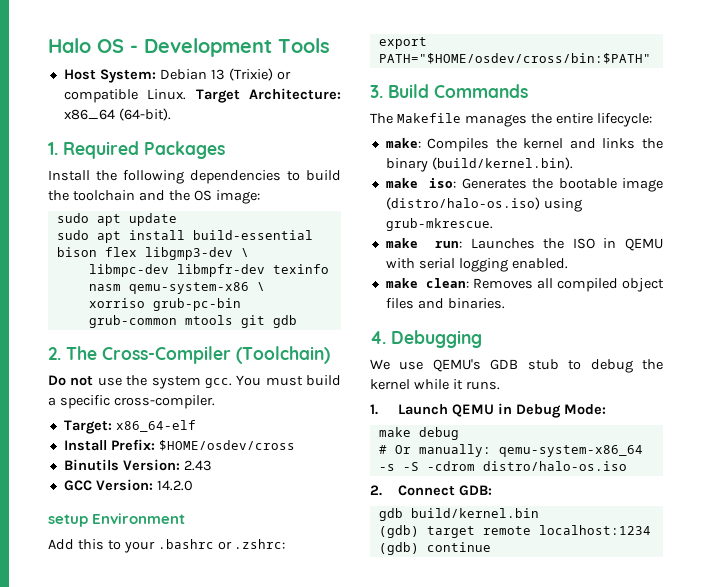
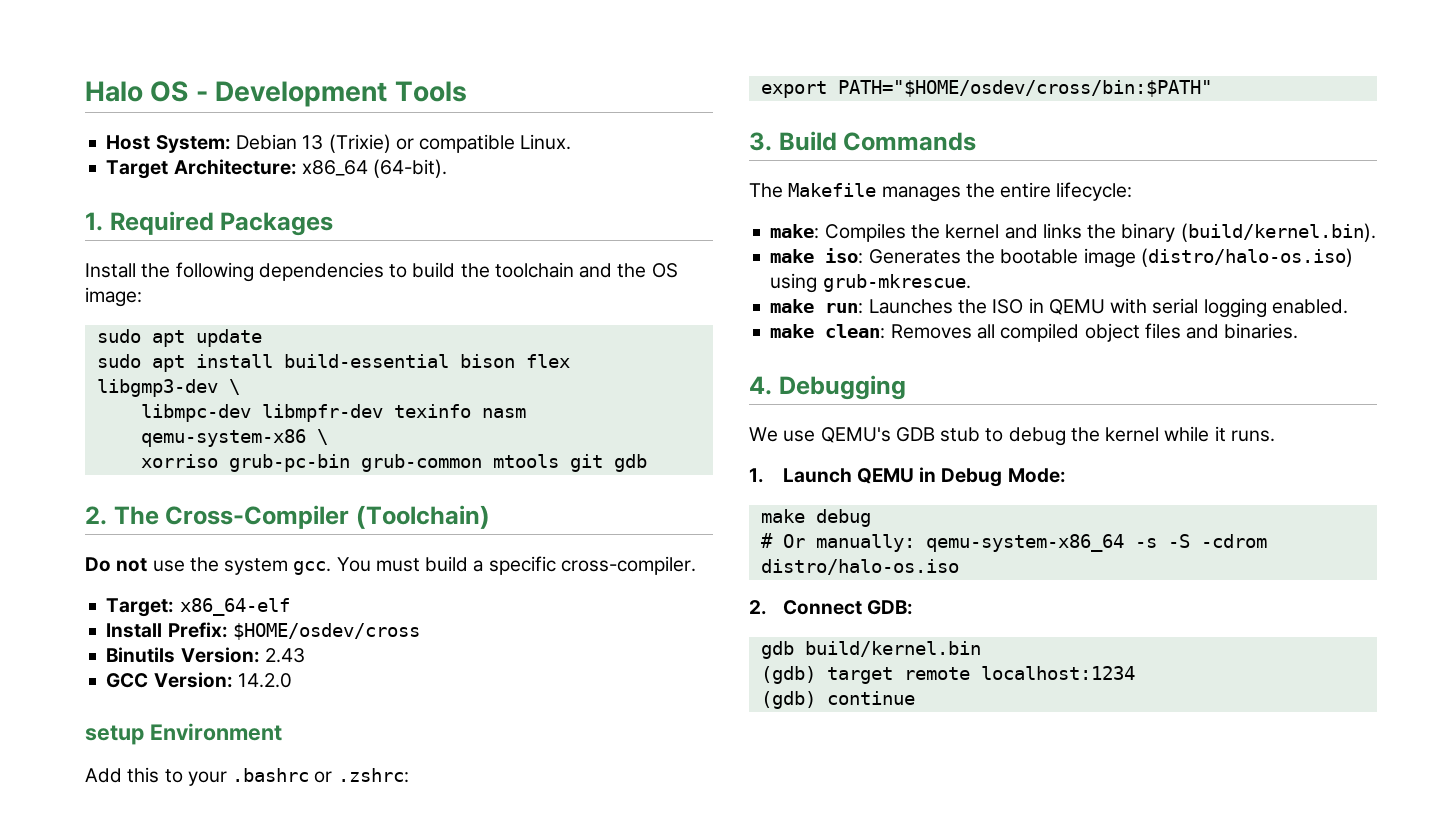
(187, 94) none -> (572, 142) //

